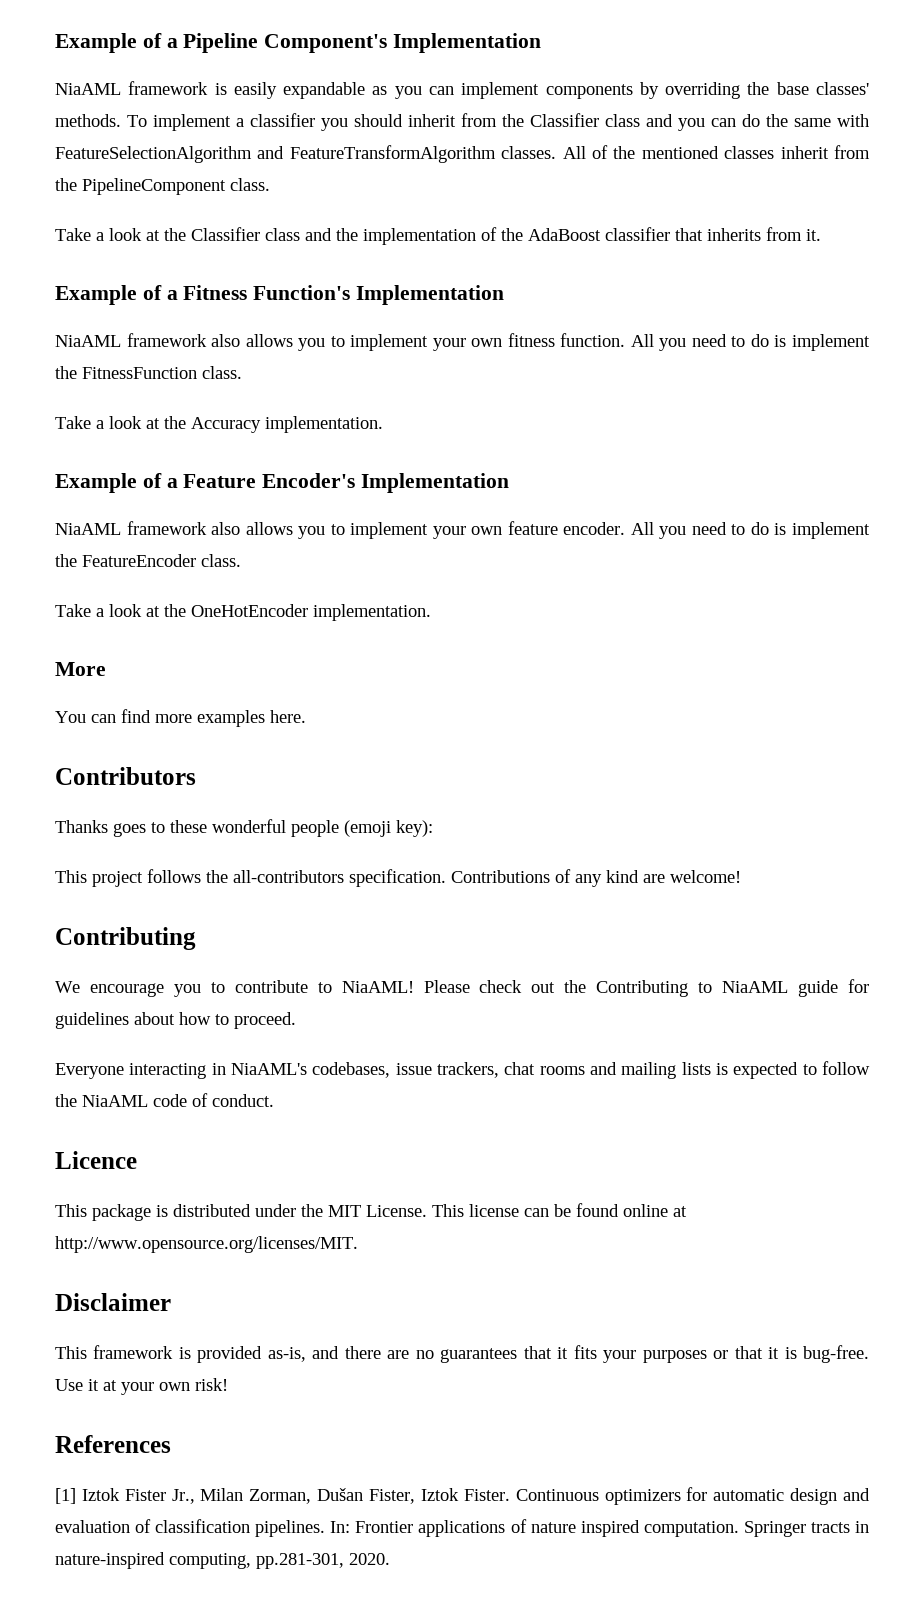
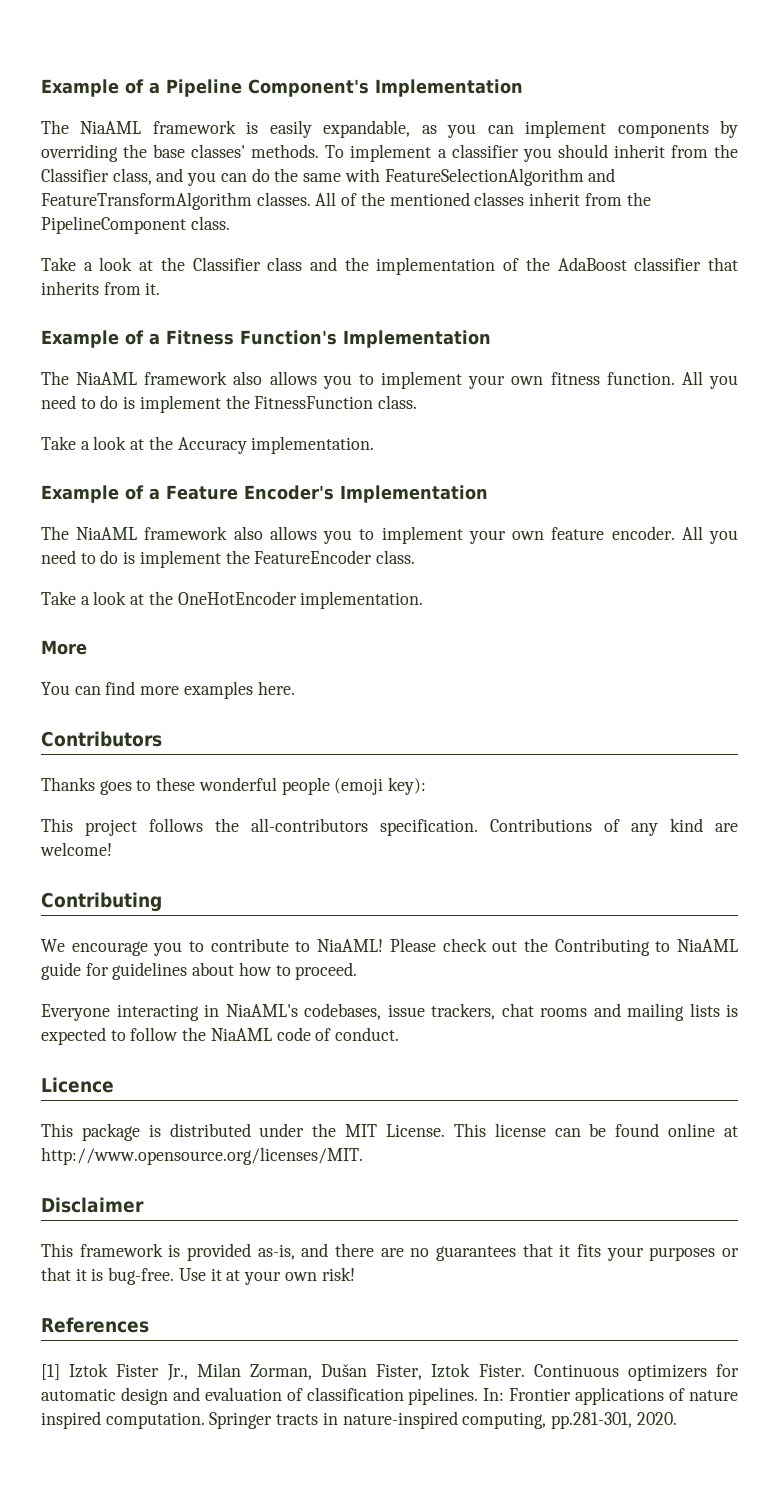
(542, 43) none -> [41,120,69,134] The
[283,82,366,99] expandable -> [323,120,411,138] expandable,
[605,114,640,127] class -> [112,168,152,185] class,
(505, 295) none -> [41,371,69,385] The
(510, 483) none -> [41,526,69,540] The

